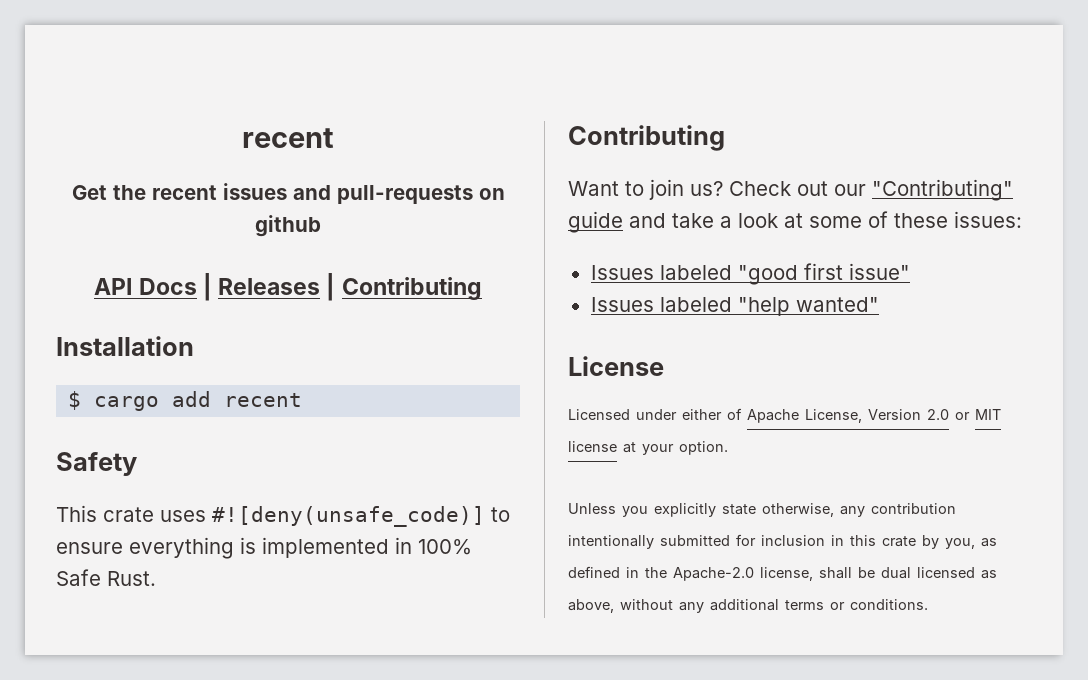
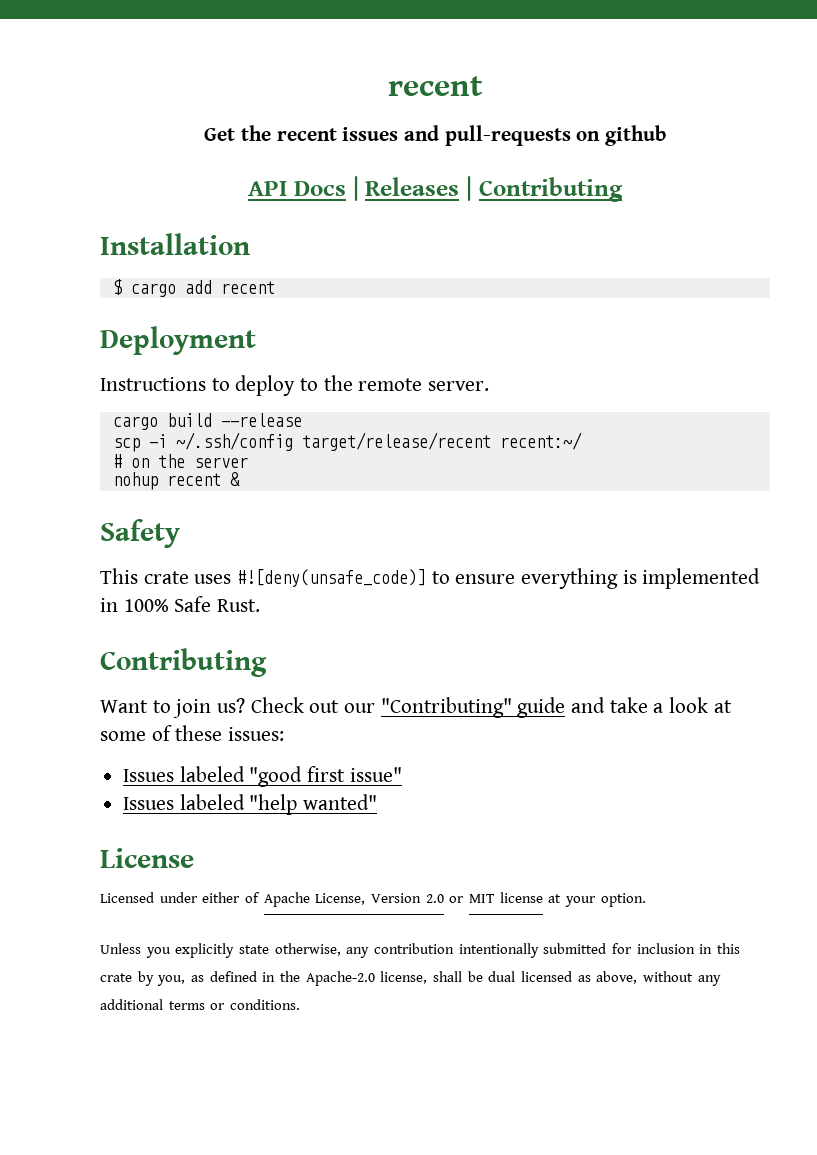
(303, 400) none -> [100,326,256,355] [100,375,490,396] [112,413,302,430] [112,432,582,452] [112,454,248,468] [112,472,240,490] // Deployment // Instructions to deploy to the remote server. // cargo build --release // scp -i ~/.ssh/config target/release/recent recent:~/ // # on the server // nohup recent &

